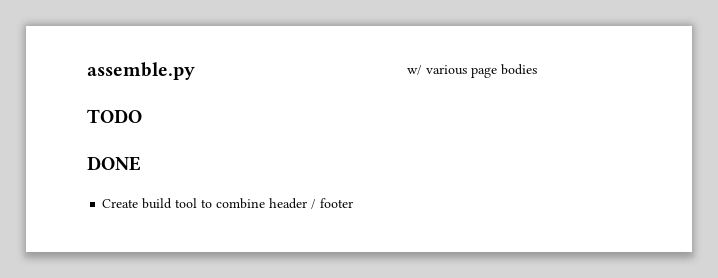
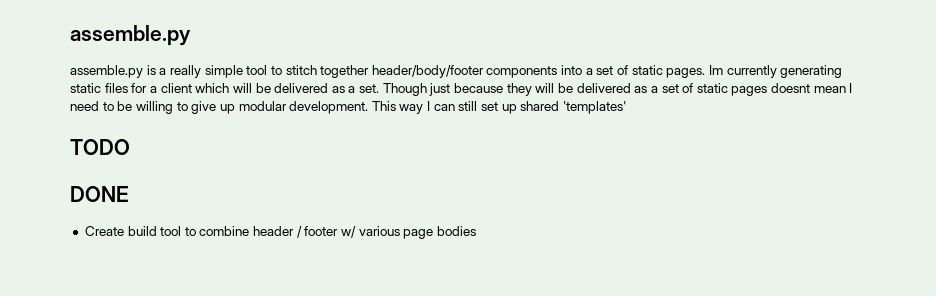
[87,62,195,80] assemble.py -> [70,25,191,46] [70,65,843,78] [70,83,853,96] [70,101,626,114] assemble.py // assemble.py is a really simple tool to stitch together header/body/footer components into a set of static pages. Im currently generating static files for a client which will be delivered as a set. Though just because they will be delivered as a set of static pages doesnt mean I need to be willing to give up modular development. This way I can still set up shared 'templates'

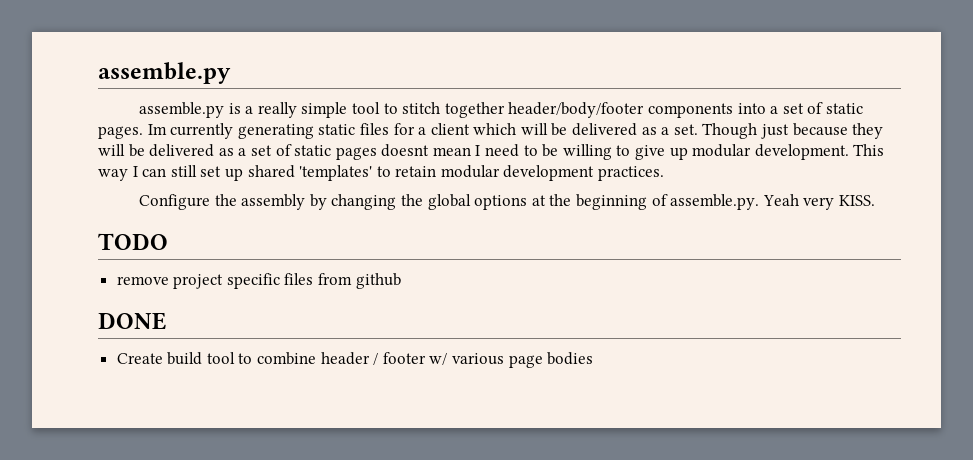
[70,139,130,155] // TODO -> [376,165,665,181] [139,194,875,210] [98,233,168,250] [116,273,401,289] to retain modular development practices. // Configure the assembly by changing the global options at the beginning of assemble.py. Yeah very KISS. // TODO // remove project specific files from github

